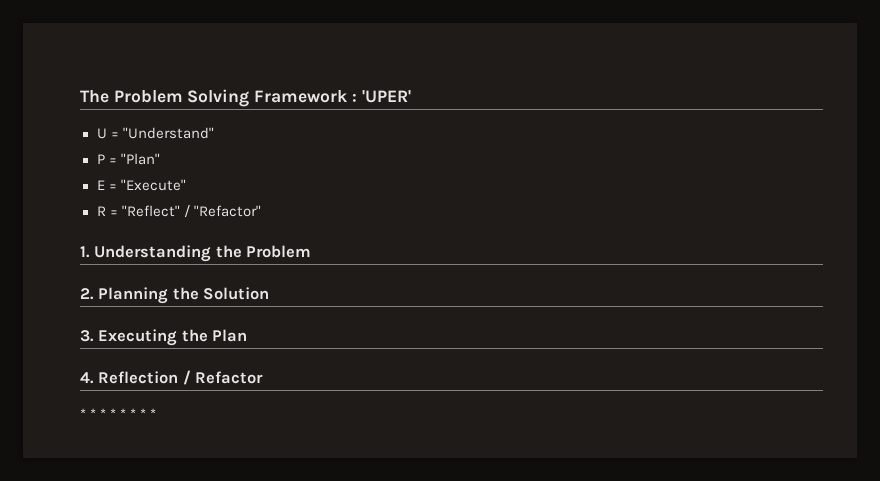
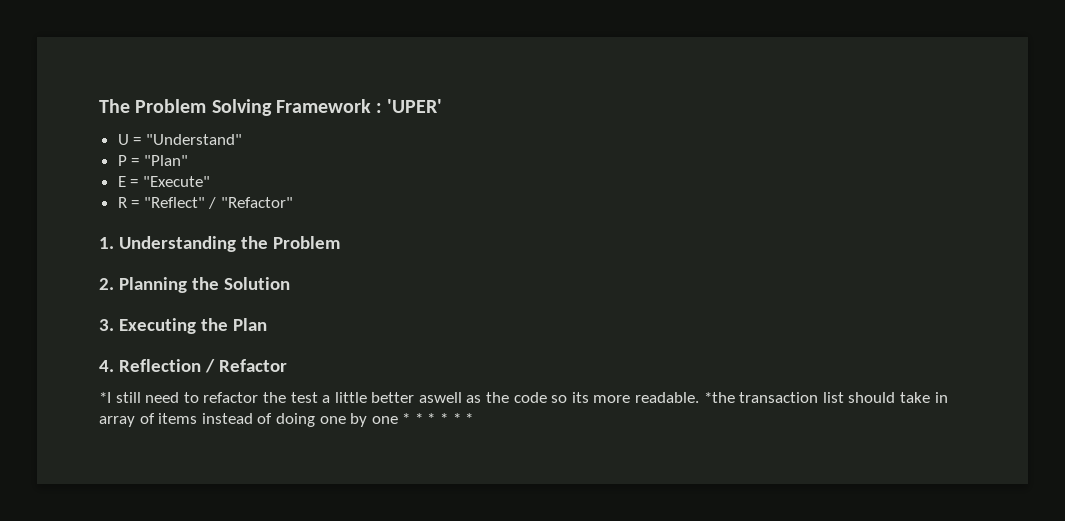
[80,408,157,419] * * * * * * * * -> [99,392,948,403] [99,413,474,427] *I still need to refactor the test a little better aswell as the code so its more readable. *the transaction list should take in array of items instead of doing one by one * * * * * *

